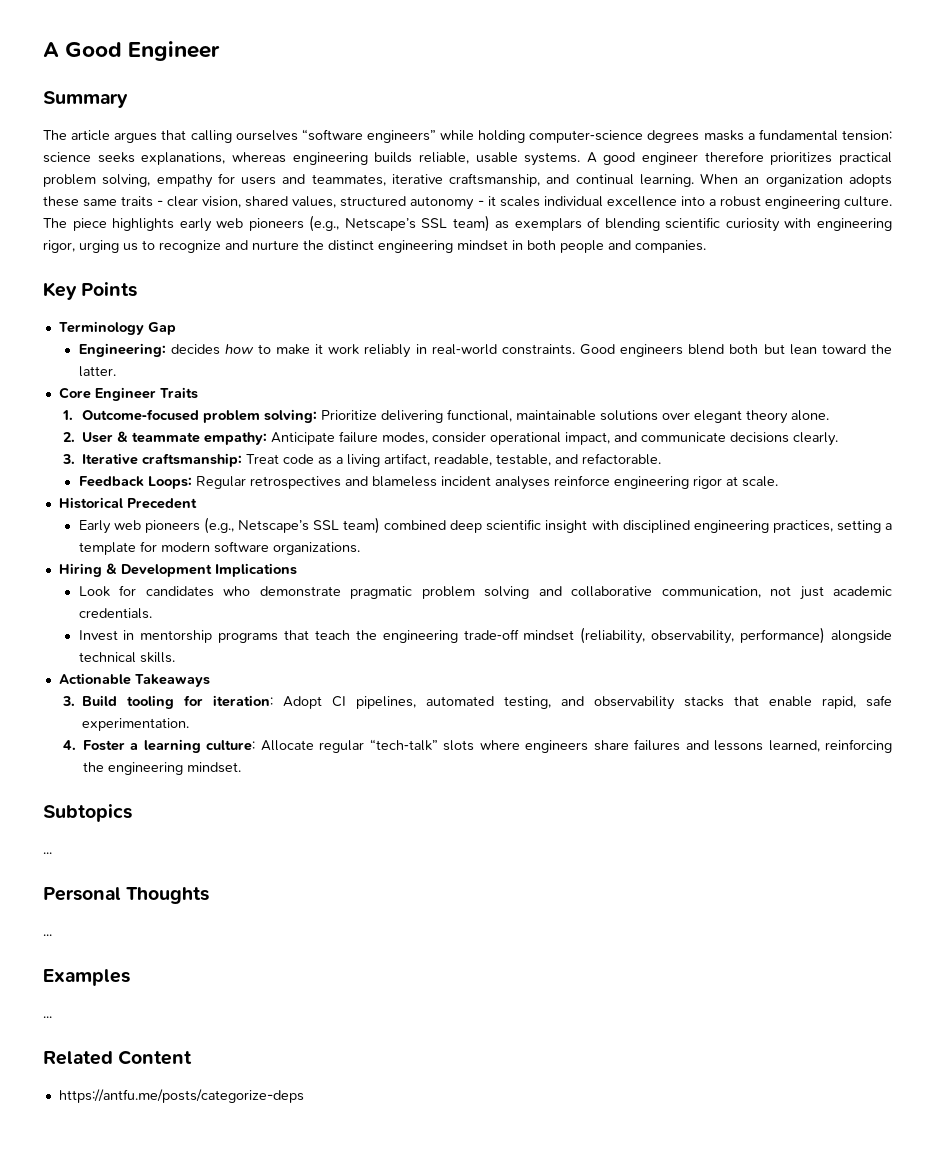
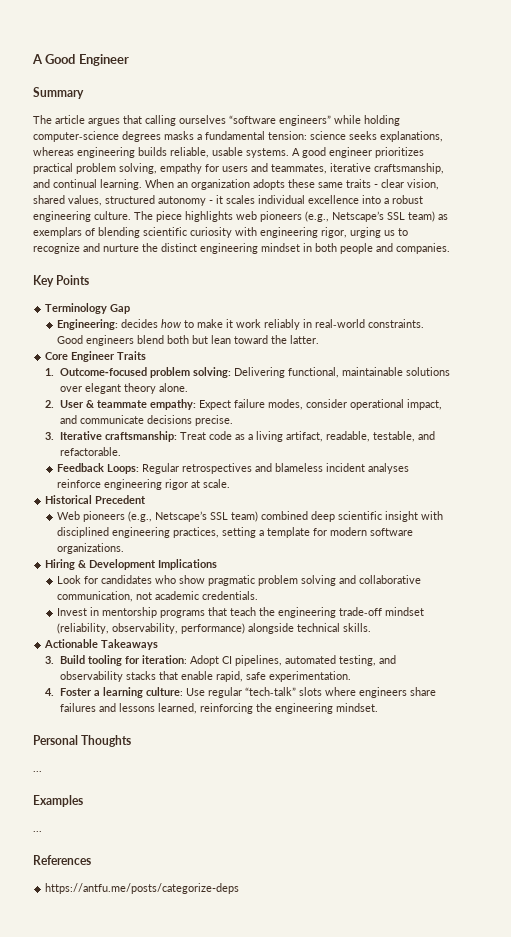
[704,151,764,162] therefore -> (372, 152) none
[179,218,212,232] early -> (233, 216) none
[321,410,444,423] Prioritize delivering -> [233,367,285,378] Delivering
[271,432,336,445] Anticipate -> [198,400,231,410] Expect
[793,432,839,446] clearly. -> [194,415,233,426] precise.
[78,520,141,534] Early web -> [57,511,81,520] Web
[259,586,341,597] demonstrate -> [179,575,206,584] show
[799,586,824,600] just -> (153, 596) none
[260,740,314,751] Allocate -> [185,688,205,696] Use
[43,804,132,822] [43,852,52,854] // Subtopics // ... -> (378, 707) none
[43,1050,193,1065] Related Content -> [33,855,91,865] References

